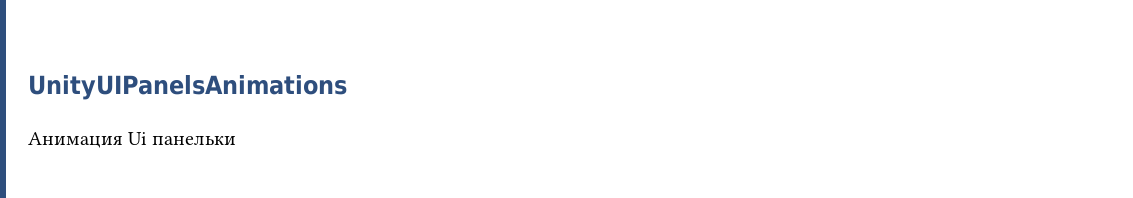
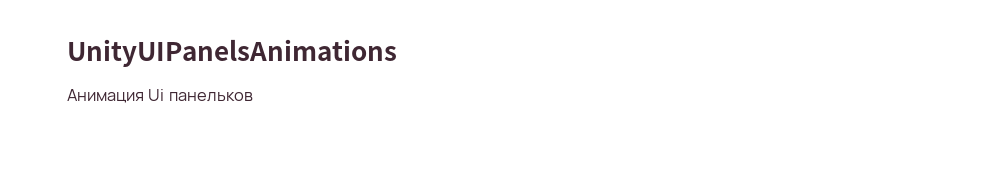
[151,135,236,145] панельки -> [168,92,253,102] панельков

